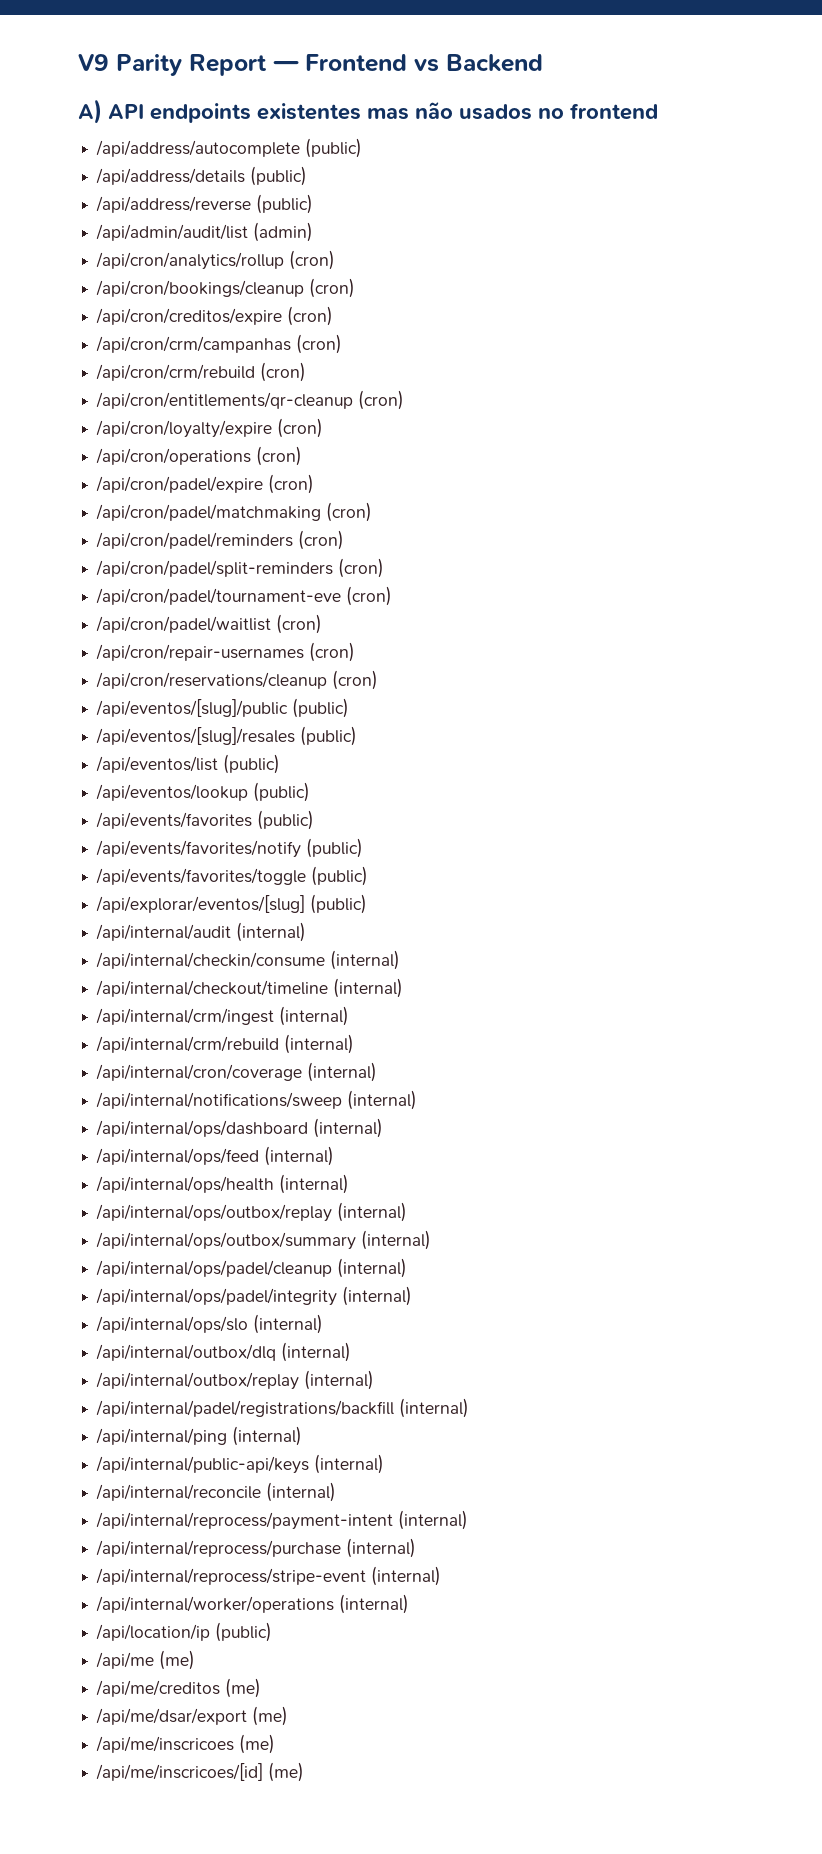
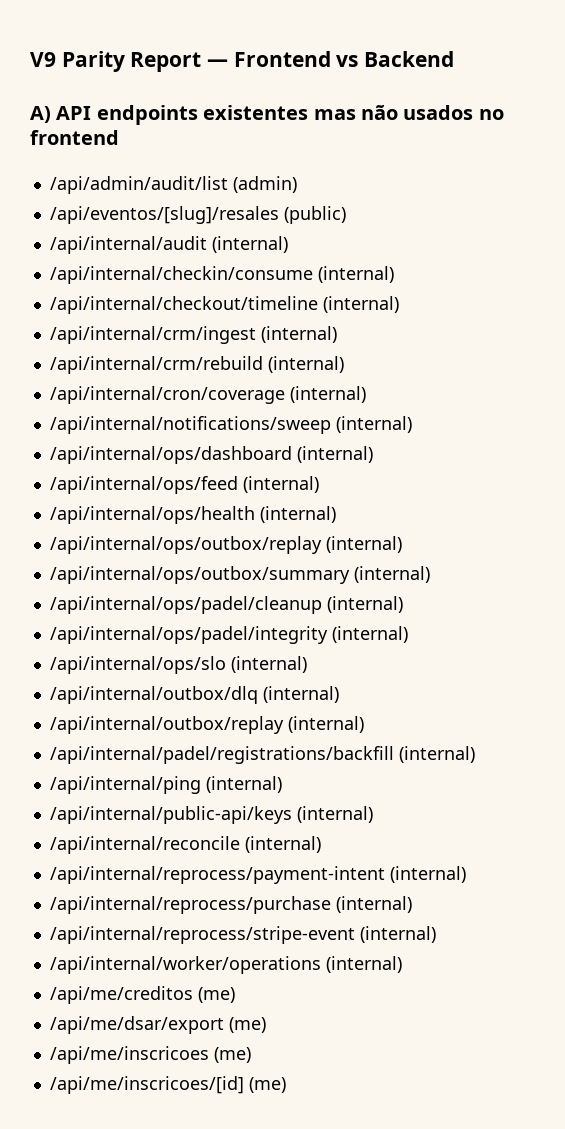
[96,138,363,158] [96,166,308,186] [96,194,314,214] [96,222,314,242] [96,250,336,270] [96,278,356,298] [96,306,334,326] [96,334,343,354] [96,362,307,382] [96,390,405,410] [96,418,324,438] [96,446,303,466] [96,474,315,494] [96,502,373,522] [96,530,345,550] [96,558,385,578] [96,586,393,606] [96,614,323,634] [96,642,356,662] [96,670,379,690] [96,698,350,718] [96,726,358,746] [96,754,281,774] [96,782,311,802] [96,810,315,830] [96,838,364,858] [96,866,369,886] [96,895,306,913] /api/address/autocomplete (public) // /api/address/details (public) // /api/address/reverse (public) // /api/admin/audit/list (admin) // /api/cron/analytics/rollup (cron) // /api/cron/bookings/cleanup (cron) // /api/cron/creditos/expire (cron) // /api/cron/crm/campanhas (cron) // /api/cron/crm/rebuild (cron) // /api/cron/entitlements/qr-cleanup (cron) // /api/cron/loyalty/expire (cron) // /api/cron/operations (cron) // /api/cron/padel/expire (cron) // /api/cron/padel/matchmaking (cron) // /api/cron/padel/reminders (cron) // /api/cron/padel/split-reminders (cron) // /api/cron/padel/tournament-eve (cron) // /api/cron/padel/waitlist (cron) // /api/cron/repair-usernames (cron) // /api/cron/reservations/cleanup (cron) // /api/eventos/[slug]/public (public) // /api/eventos/[slug]/resales (public) // /api/eventos/list (public) // /api/eventos/lookup (public) // /api/events/favorites (public) // /api/events/favorites/notify (public) // /api/events/favorites/toggle (public) // /api/explorar/eventos/[slug] -> [49,176,297,194] [49,206,279,224] /api/admin/audit/list (admin) // /api/eventos/[slug]/resales
[96,1622,273,1642] [96,1650,196,1670] // /api/location/ip (public) // /api/me (me) -> (402, 964) none

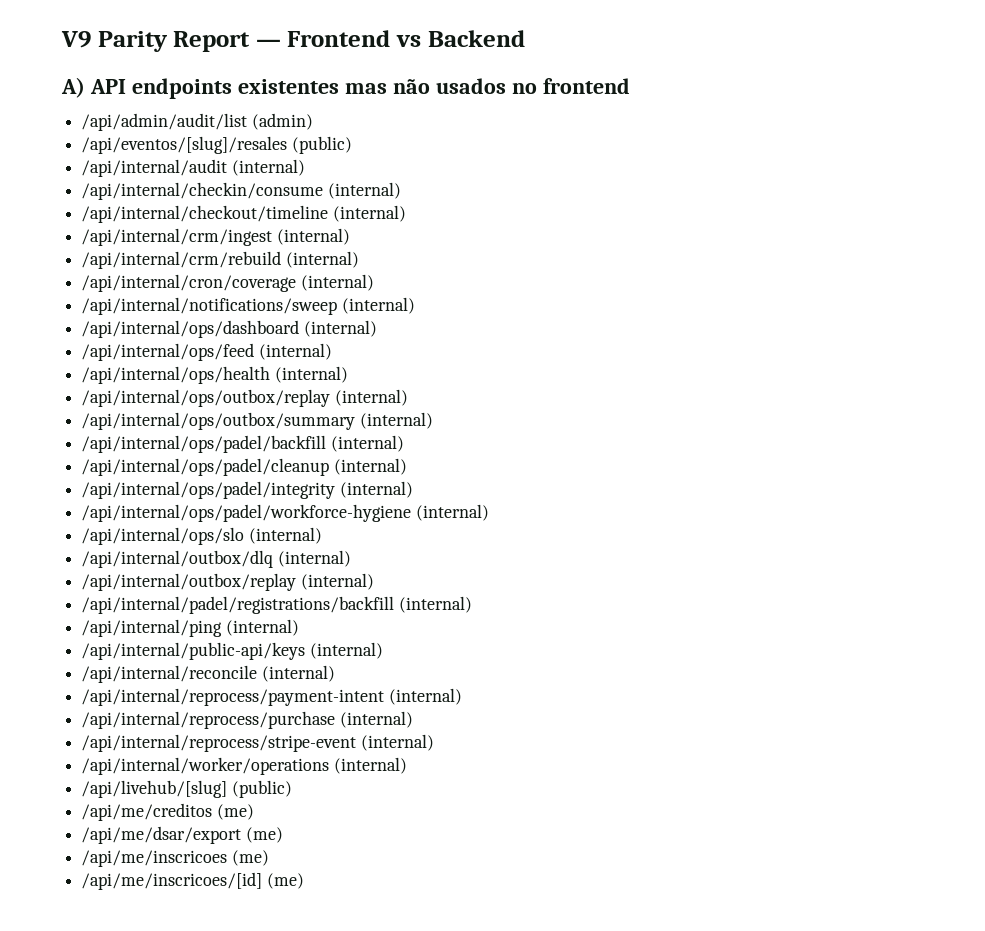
(430, 574) none -> [81,435,404,453] // /api/internal/ops/padel/backfill (internal)
(408, 634) none -> [81,504,489,522] // /api/internal/ops/padel/workforce-hygiene (internal)
(402, 964) none -> [81,780,292,798] // /api/livehub/[slug] (public)

